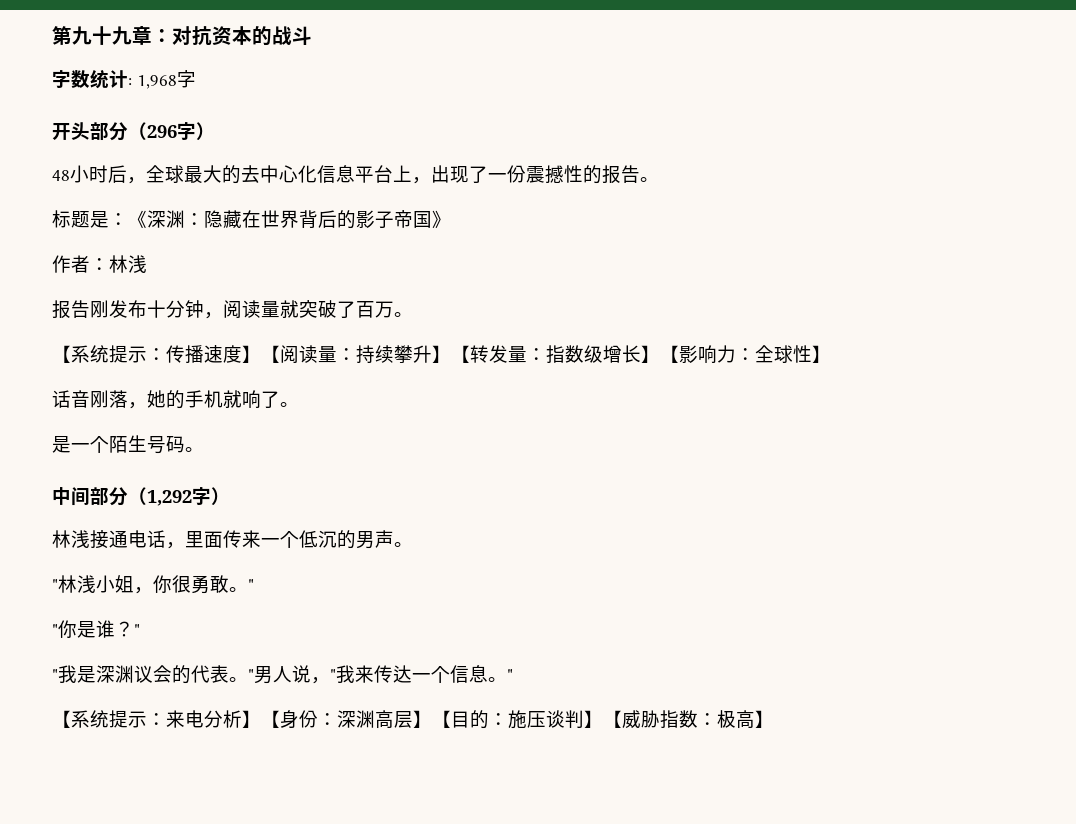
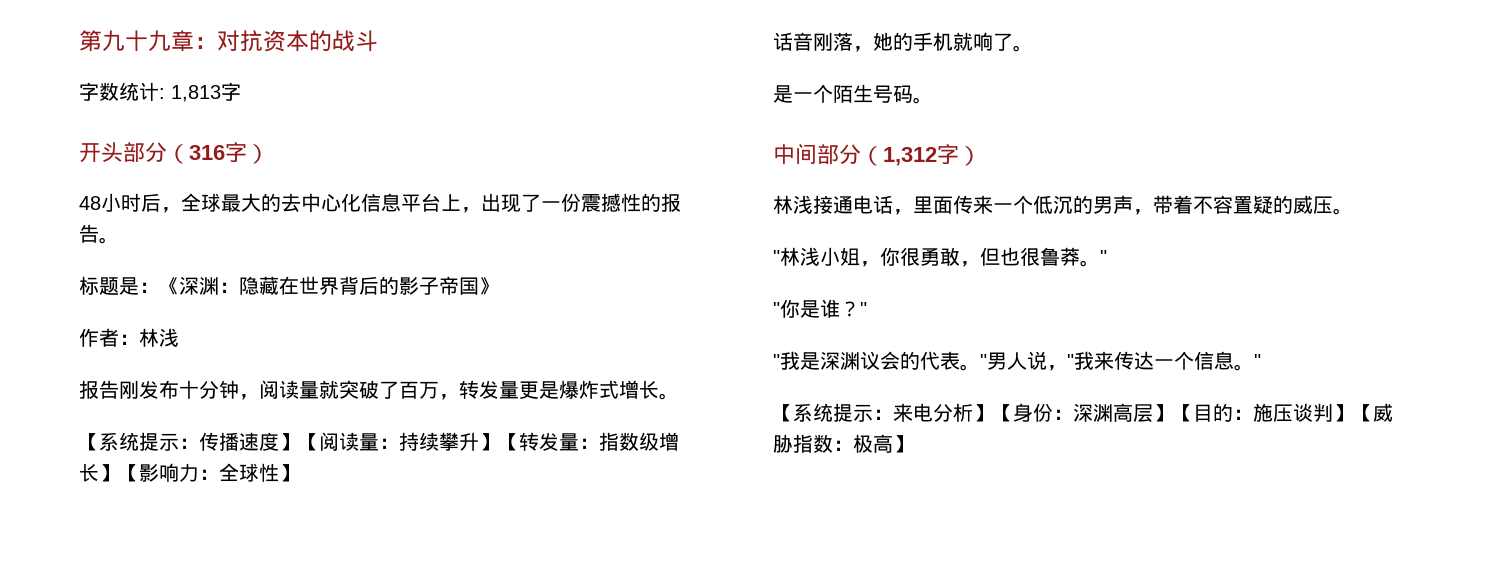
[137,75,177,89] 1,968 -> [171,85,221,102] 1,813
[147,125,177,138] 296 -> [189,145,225,160] 316
(394, 309) none -> [439,380,659,400] ，转发量更是爆炸式增长
[147,490,192,506] 1,292 -> [883,147,937,166] 1,312
(394, 539) none -> [1133,195,1333,215] ，带着不容置疑的威压
(229, 584) none -> [960,247,1080,267] ，但也很鲁莽

